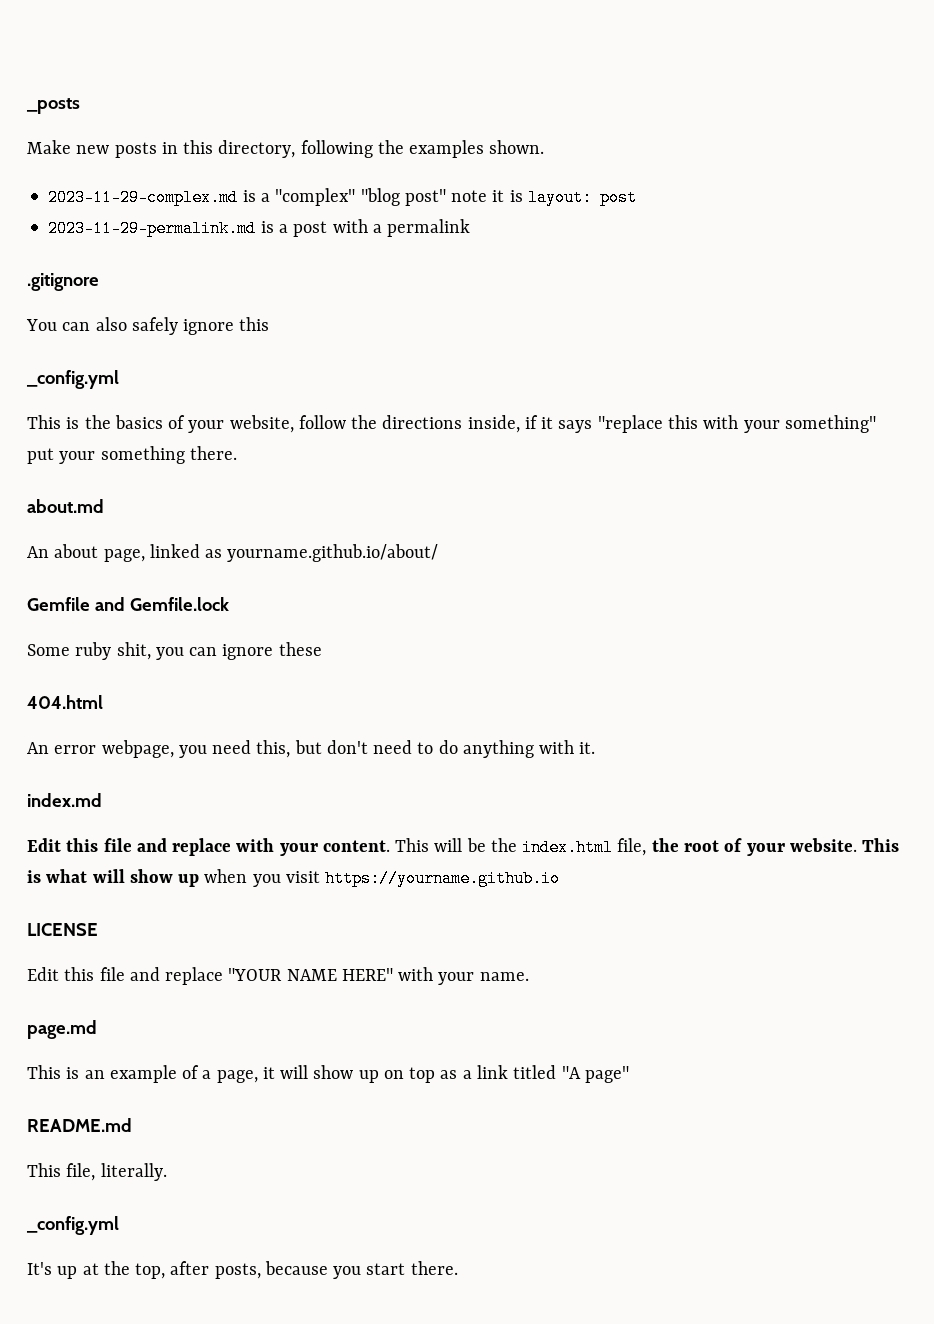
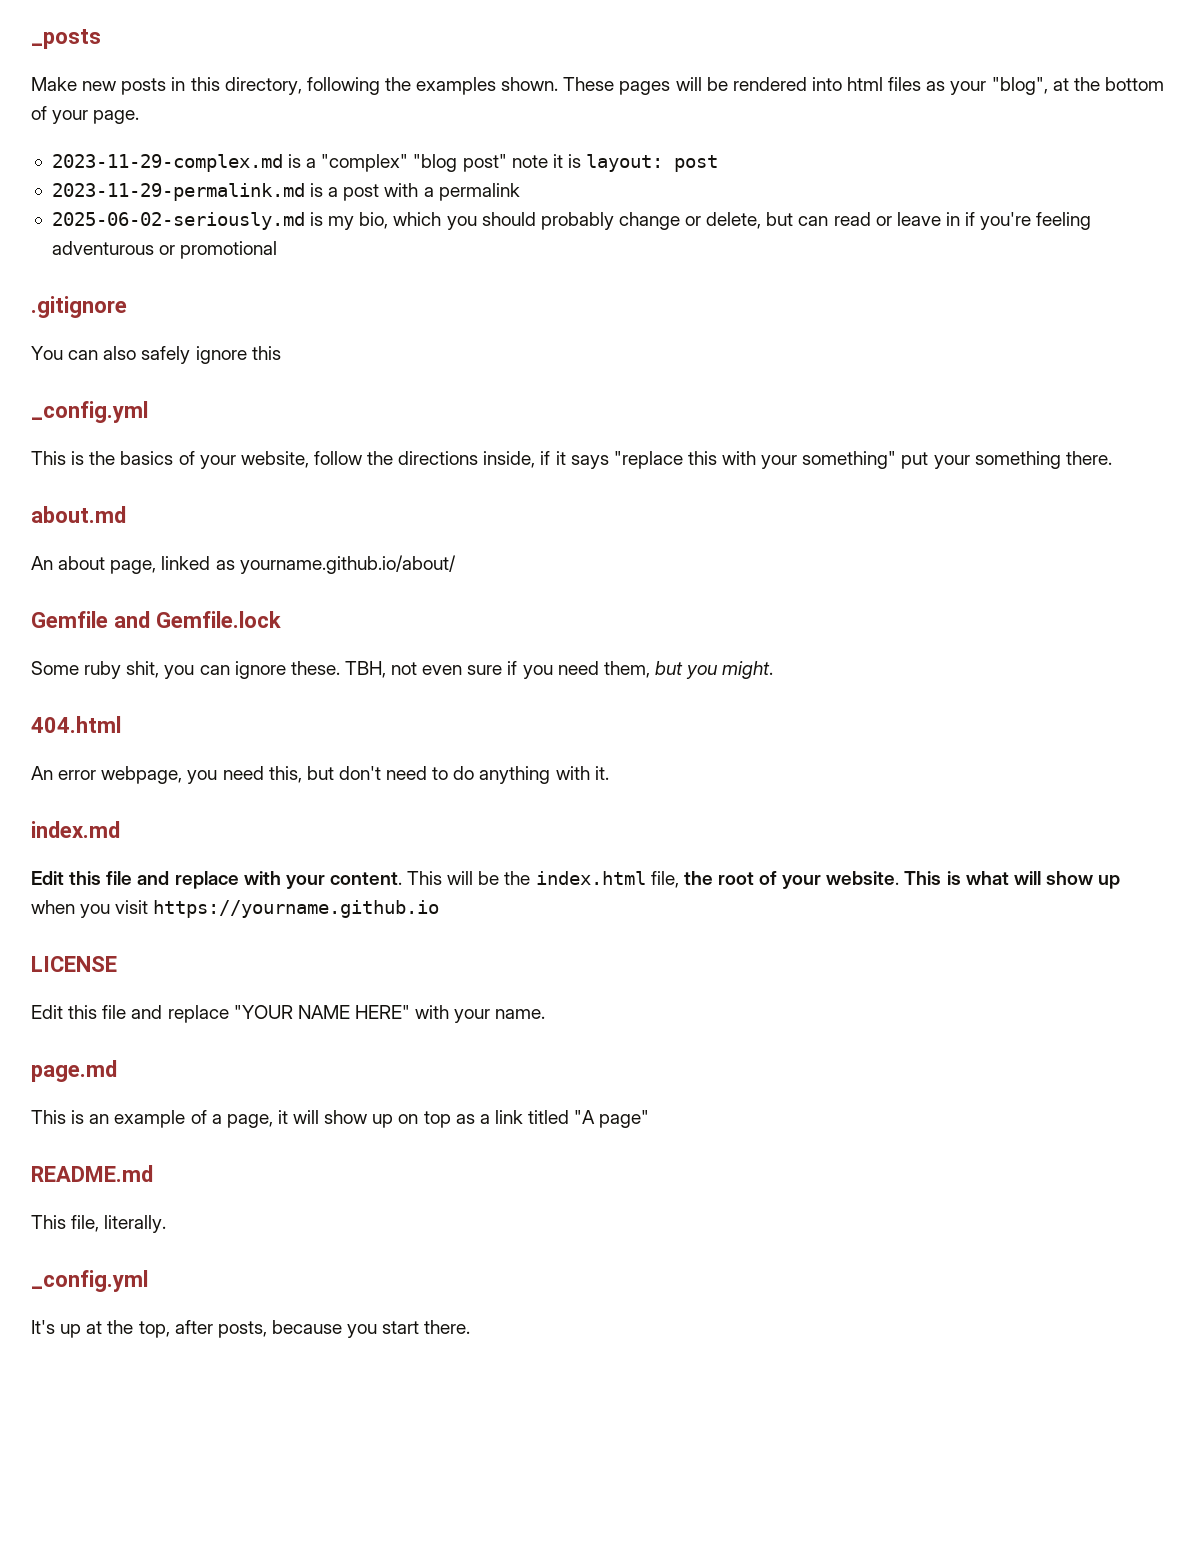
(545, 147) none -> [563,77,1164,95] [31,106,140,124] These pages will be rendered into html files as your "blog", at the bottom of your page.
(471, 228) none -> [51,212,1092,230] [51,241,278,259] // 2025-06-02-seriously.md is my bio, which you should probably change or delete, but can read or leave in if you're feeling adventurous or promotional
[278,642,322,656] these -> [290,661,774,679] these. TBH, not even sure if you need them, but you might.

